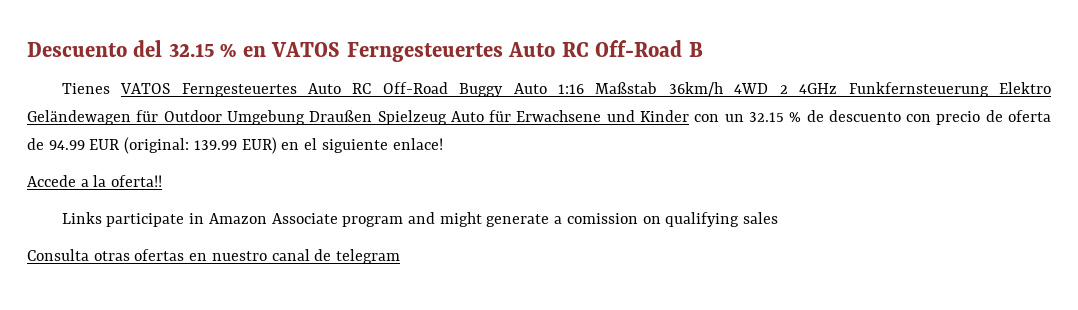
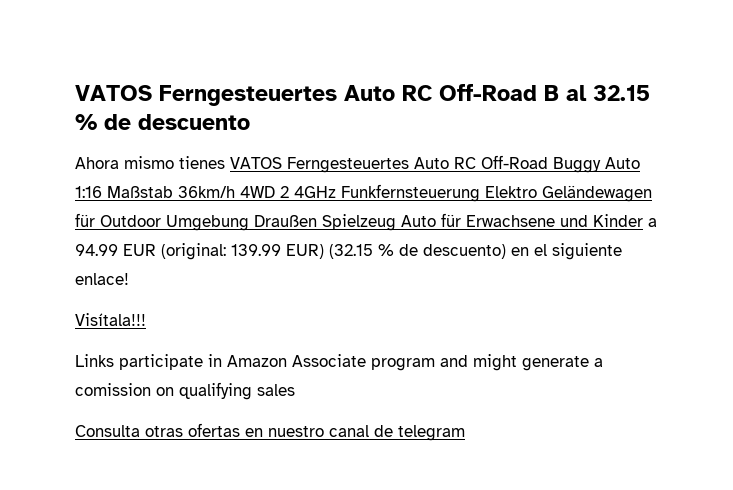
[27,40,266,57] Descuento del 32.15 % en -> (75, 93) none
[61,83,110,94] // Tienes -> [566,85,650,101] [75,114,250,130] [75,156,225,169] al 32.15 % de descuento // Ahora mismo tienes
[694,110,1051,125] [27,138,44,150] con un 32.15 % de descuento con precio de oferta de -> [648,218,657,227] a
(277, 145) none -> [329,244,506,259] (32.15 % de descuento)
[27,175,163,187] Accede a la oferta!! -> [75,313,146,326] Visítala!!!

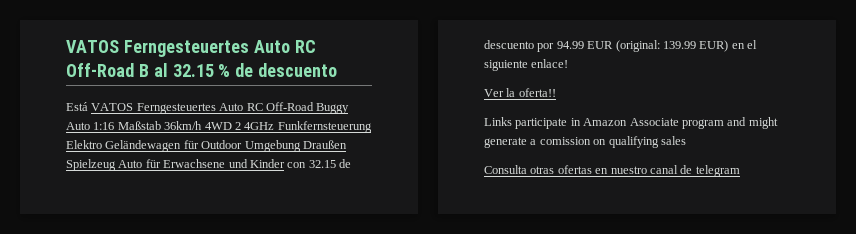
[75,156,225,169] Ahora mismo tienes -> [66,102,88,111] Está
[648,218,657,227] a -> [287,159,351,168] [484,40,555,52] con 32.15 de descuento por
[329,244,506,259] (32.15 % de descuento) -> (729, 46) none
[75,313,146,326] Visítala!!! -> [484,88,556,97] Ver la oferta!!

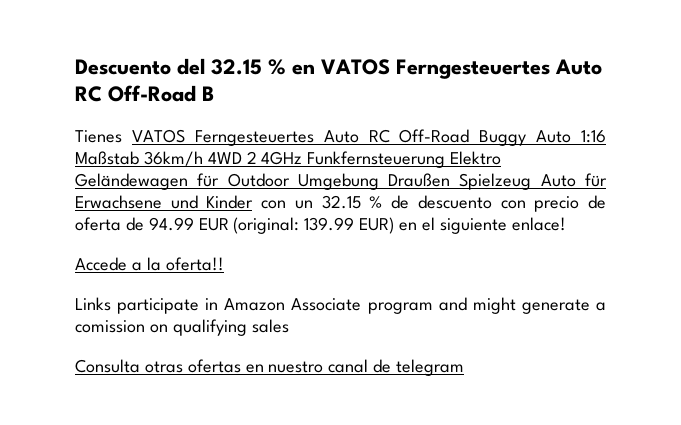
(66, 46) none -> [75,58,315,75] Descuento del 32.15 % en
[153,63,338,77] [66,102,88,111] al 32.15 % de descuento // Está -> [75,130,122,143] // Tienes
[308,159,351,168] [484,40,555,52] 32.15 de descuento por -> [294,195,607,212] [75,217,144,231] un 32.15 % de descuento con precio de oferta de
[484,89,504,97] Ver -> [75,257,142,271] Accede a

